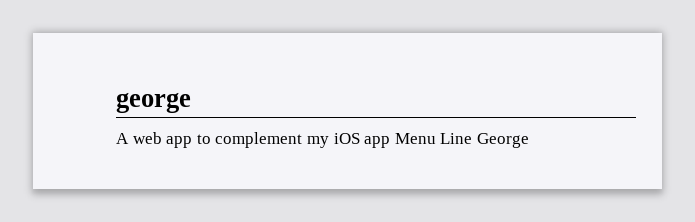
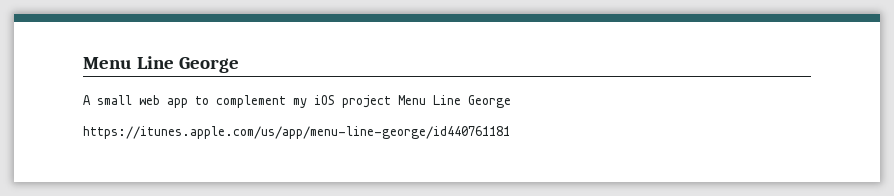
[116,92,191,113] george -> [83,56,239,73] Menu Line George
(129, 138) none -> [97,95,132,105] small
[364,133,529,148] app Menu Line George -> [342,95,511,108] [83,126,510,139] project Menu Line George // https://itunes.apple.com/us/app/menu-line-george/id440761181

